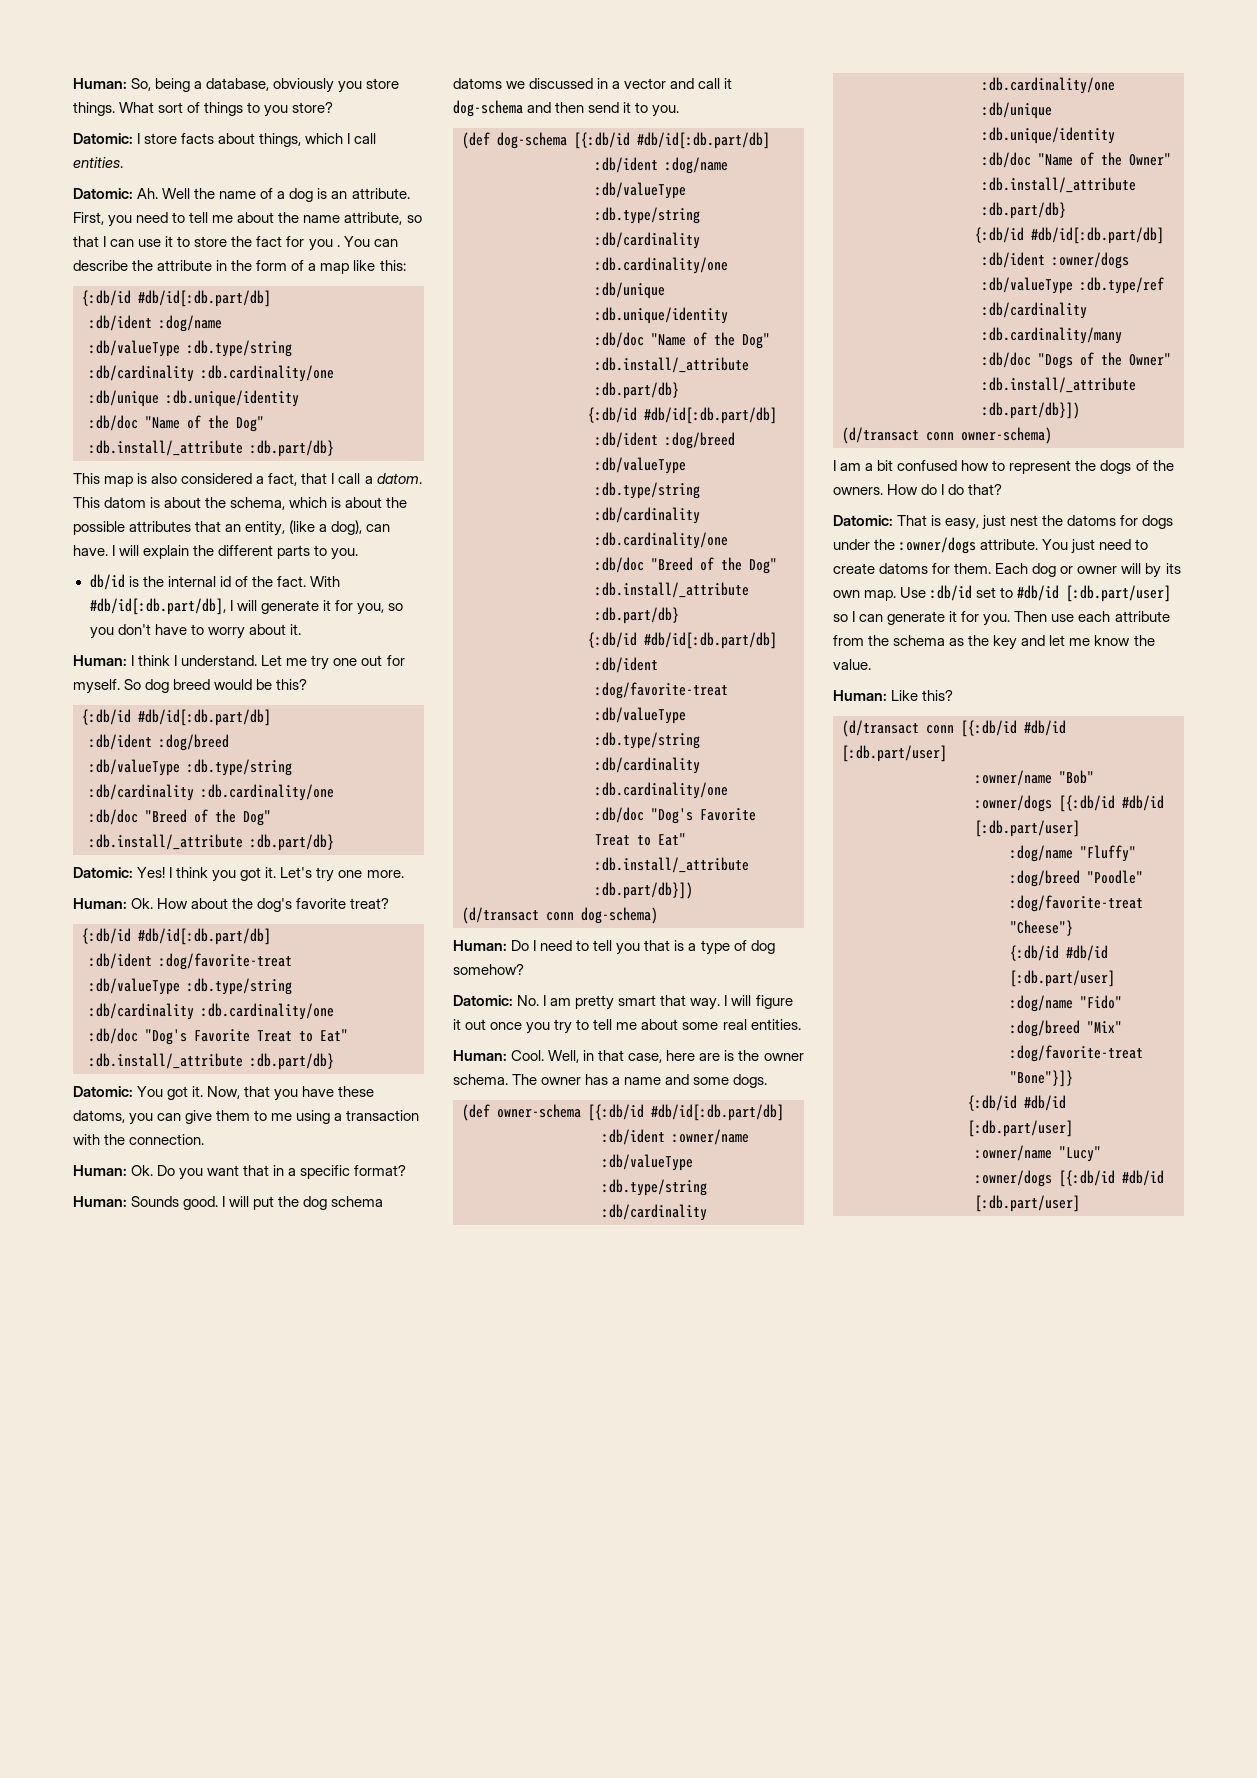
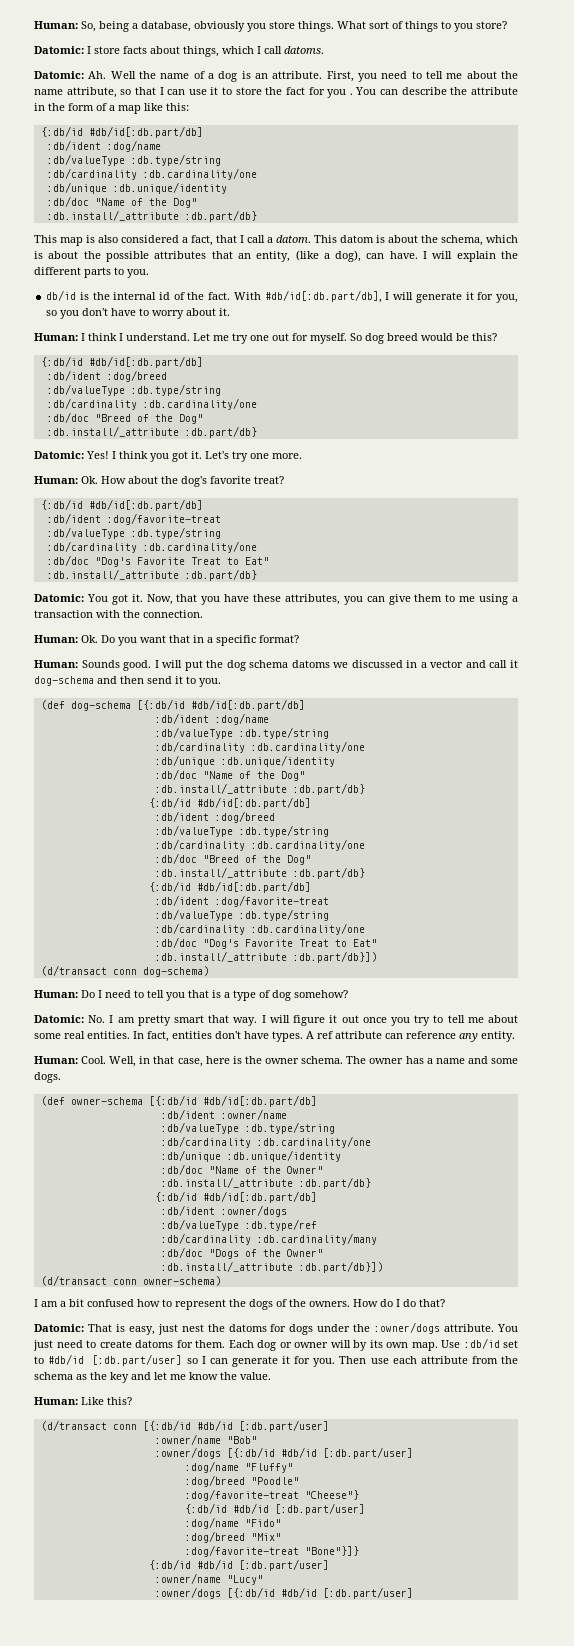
[73,157,123,168] entities. -> [284,46,324,54] datoms.
[73,1110,125,1123] datoms, -> [284,594,340,605] attributes,
(801, 1024) none -> [133,1031,515,1042] In fact, entities don't have types. A ref attribute can reference any entity.
[699,1053,721,1061] are -> (230, 1060) none

